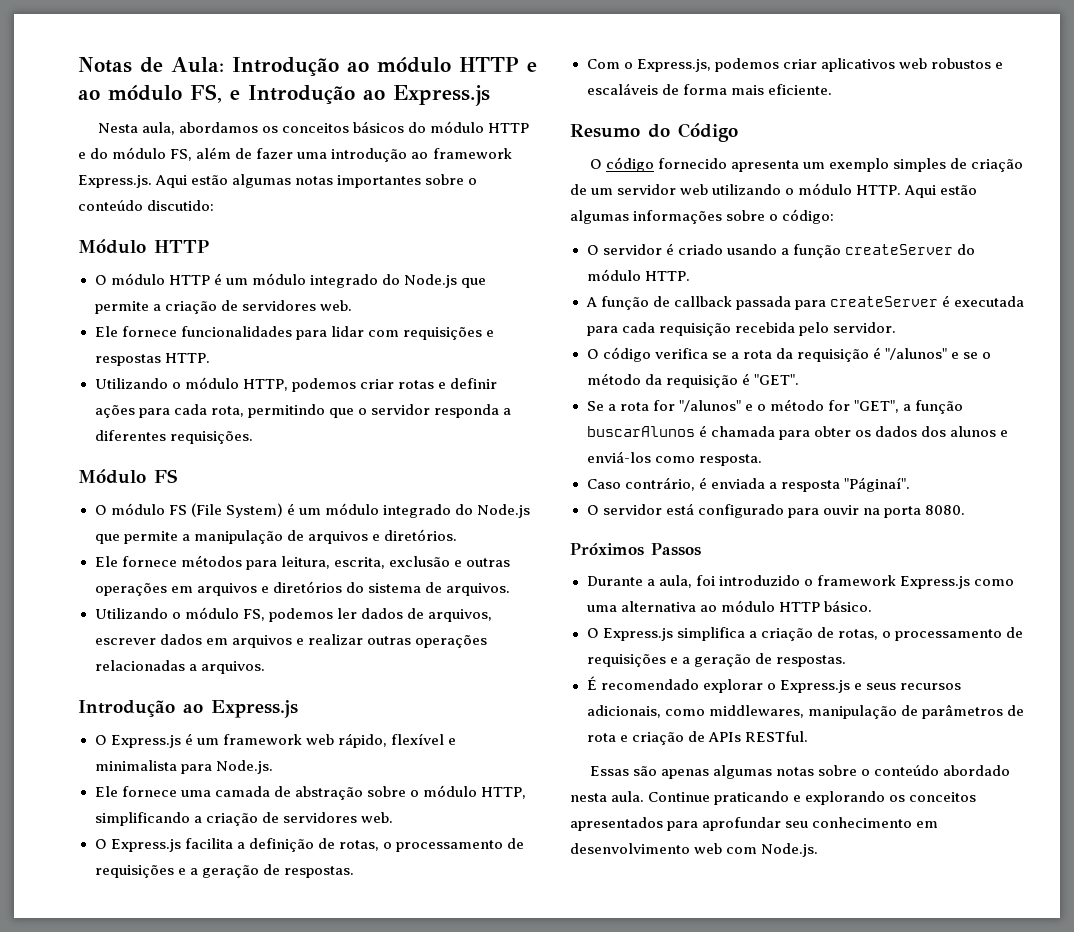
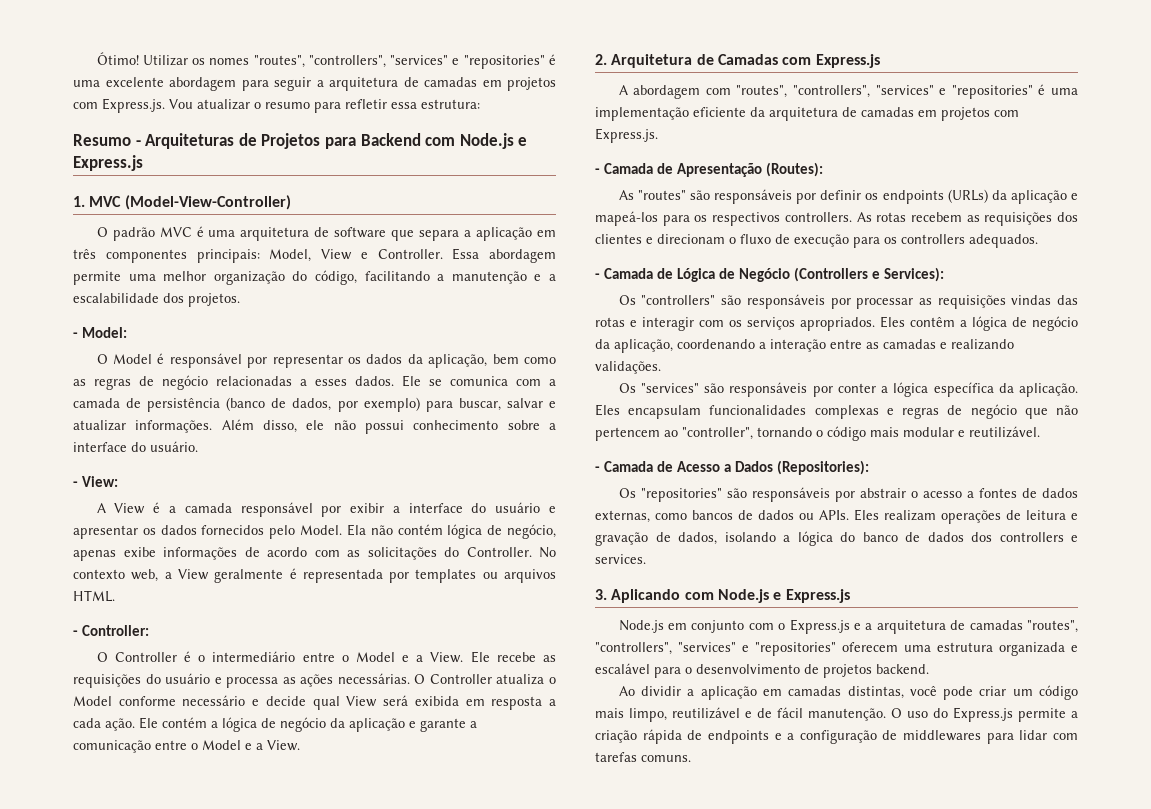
[78,57,537,76] [78,84,490,106] [98,121,530,135] [78,147,512,162] [78,174,478,188] [78,200,215,211] [78,239,209,254] [94,273,486,288] [94,300,352,314] [94,326,494,340] [94,353,210,366] [94,377,497,392] [94,404,511,418] [94,430,253,444] [78,469,178,484] [94,503,530,518] [94,529,457,544] [94,555,510,570] [94,581,510,596] [94,607,492,622] [94,634,487,648] [94,660,265,674] [78,700,298,718] [94,733,456,748] [94,760,273,774] [94,785,526,800] [94,812,393,826] [94,838,524,852] [94,864,354,878] [586,58,1003,72] [586,83,832,95] [570,123,738,142] [590,157,1024,172] [570,183,978,198] [570,209,835,224] [586,243,975,258] [586,269,690,281] [585,295,1024,310] [586,322,896,336] [586,347,992,362] [586,373,799,388] [586,399,964,414] [586,425,1008,440] [586,451,762,466] [586,477,910,492] [586,503,965,518] [570,543,701,556] [586,575,1014,589] [586,600,872,612] [586,627,1023,641] [586,653,846,667] [586,676,961,693] [586,704,1024,719] [586,731,808,745] [590,765,1011,779] [570,791,977,805] [570,817,939,831] [570,843,819,857] Notas de Aula: Introdução ao módulo HTTP e ao módulo FS, e Introdução ao Express.js // Nesta aula, abordamos os conceitos básicos do módulo HTTP e do módulo FS, além de fazer uma introdução ao framework Express.js. Aqui estão algumas notas importantes sobre o conteúdo discutido: // Módulo HTTP // O módulo HTTP é um módulo integrado do Node.js que permite a criação de servidores web. // Ele fornece funcionalidades para lidar com requisições e respostas HTTP. // Utilizando o módulo HTTP, podemos criar rotas e definir ações para cada rota, permitindo que o servidor responda a diferentes requisições. // Módulo FS // O módulo FS (File System) é um módulo integrado do Node.js que permite a manipulação de arquivos e diretórios. // Ele fornece métodos para leitura, escrita, exclusão e outras operações em arquivos e diretórios do sistema de arquivos. // Utilizando o módulo FS, podemos ler dados de arquivos, escrever dados em arquivos e realizar outras operações relacionadas a arquivos. // Introdução ao Express.js // O Express.js é um framework web rápido, flexível e minimalista para Node.js. // Ele fornece uma camada de abstração sobre o módulo HTTP, simplificando a criação de servidores web. // O Express.js facilita a definição de rotas, o processamento de requisições e a geração de respostas. // Com o Express.js, podemos criar aplicativos web robustos e escaláveis de forma mais eficiente. // Resumo do Código // O código fornecido apresenta um exemplo simples de criação de um servidor web utilizando o módulo HTTP. Aqui estão algumas informações sobre o código: // O servidor é criado usando a função createServer do módulo HTTP. // A função de callback passada para createServer é executada para cada requisição recebida pelo servidor. // O código verifica se a rota da requisição é "/alunos" e se o método da requisição é "GET". // Se a rota for "/alunos" e o método for "GET", a função buscarAlunos é chamada para obter os dados dos alunos e enviá-los como resposta. // Caso contrário, é enviada a resposta "Páginaí". // O servidor está configurado para ouvir na porta 8080. // Próximos Passos // Durante a aula, foi introduzido o framework Express.js como uma alternativa ao módulo HTTP básico. // O Express.js simplifica a criação de rotas, o processamento de requisições e a geração de respostas. // É recomendado explorar o Express.js e seus recursos adicionais, como middlewares, manipulação de parâmetros de rota e criação de APIs RESTful. // Essas são apenas algumas notas sobre o conteúdo abordado nesta aula. Continue praticando e explorando os conceitos apresentados para aprofundar seu conhecimento em desenvolvimento web com Node.js. -> [96,52,556,69] [73,77,556,91] [73,98,480,113] [73,133,528,149] [73,155,143,171] [73,195,291,210] [96,226,556,241] [73,248,556,263] [73,270,557,285] [73,293,240,307] [73,327,128,338] [96,353,556,368] [73,375,556,390] [73,397,556,412] [73,419,556,434] [73,441,198,452] [73,476,119,487] [96,502,556,517] [73,524,556,539] [73,547,556,561] [73,568,556,583] [73,590,115,602] [73,625,150,636] [96,651,557,663] [73,673,556,688] [73,695,557,710] [73,717,477,732] [73,740,300,753] [595,54,880,68] [618,84,1078,99] [595,107,1019,121] [595,128,658,143] [595,162,824,177] [618,189,1078,204] [595,211,1078,226] [595,234,1038,248] [595,267,945,282] [618,294,1078,309] [595,316,1078,331] [595,339,1014,353] [595,361,661,374] [618,382,1078,397] [595,404,1078,419] [595,426,1040,441] [595,460,870,475] [618,487,1079,502] [595,509,1078,524] [595,531,1078,546] [595,554,646,564] [595,589,850,603] [618,619,1078,634] [595,642,1078,656] [595,663,929,678] [618,685,1078,700] [595,707,1078,722] [595,729,1078,744] [595,752,691,762] Ótimo! Utilizar os nomes "routes", "controllers", "services" e "repositories" é uma excelente abordagem para seguir a arquitetura de camadas em projetos com Express.js. Vou atualizar o resumo para refletir essa estrutura: // Resumo - Arquiteturas de Projetos para Backend com Node.js e Express.js // 1. MVC (Model-View-Controller) // O padrão MVC é uma arquitetura de software que separa a aplicação em três componentes principais: Model, View e Controller. Essa abordagem permite uma melhor organização do código, facilitando a manutenção e a escalabilidade dos projetos. // - Model: // O Model é responsável por representar os dados da aplicação, bem como as regras de negócio relacionadas a esses dados. Ele se comunica com a camada de persistência (banco de dados, por exemplo) para buscar, salvar e atualizar informações. Além disso, ele não possui conhecimento sobre a interface do usuário. // - View: // A View é a camada responsável por exibir a interface do usuário e apresentar os dados fornecidos pelo Model. Ela não contém lógica de negócio, apenas exibe informações de acordo com as solicitações do Controller. No contexto web, a View geralmente é representada por templates ou arquivos HTML. // - Controller: // O Controller é o intermediário entre o Model e a View. Ele recebe as requisições do usuário e processa as ações necessárias. O Controller atualiza o Model conforme necessário e decide qual View será exibida em resposta a cada ação. Ele contém a lógica de negócio da aplicação e garante a comunicação entre o Model e a View. // 2. Arquitetura de Camadas com Express.js // A abordagem com "routes", "controllers", "services" e "repositories" é uma implementação eficiente da arquitetura de camadas em projetos com Express.js. // - Camada de Apresentação (Routes): // As "routes" são responsáveis por definir os endpoints (URLs) da aplicação e mapeá-los para os respectivos controllers. As rotas recebem as requisições dos clientes e direcionam o fluxo de execução para os controllers adequados. // - Camada de Lógica de Negócio (Controllers e Services): // Os "controllers" são responsáveis por processar as requisições vindas das rotas e interagir com os serviços apropriados. Eles contêm a lógica de negócio da aplicação, coordenando a interação entre as camadas e realizando validações. // Os "services" são responsáveis por conter a lógica específica da aplicação. Eles encapsulam funcionalidades complexas e regras de negócio que não pertencem ao "controller", tornando o código mais modular e reutilizável. // - Camada de Acesso a Dados (Repositories): // Os "repositories" são responsáveis por abstrair o acesso a fontes de dados externas, como bancos de dados ou APIs. Eles realizam operações de leitura e gravação de dados, isolando a lógica do banco de dados dos controllers e services. // 3. Aplicando com Node.js e Express.js // Node.js em conjunto com o Express.js e a arquitetura de camadas "routes", "controllers", "services" e "repositories" oferecem uma estrutura organizada e escalável para o desenvolvimento de projetos backend. // Ao dividir a aplicação em camadas distintas, você pode criar um código mais limpo, reutilizável e de fácil manutenção. O uso do Express.js permite a criação rápida de endpoints e a configuração de middlewares para lidar com tarefas comuns.

